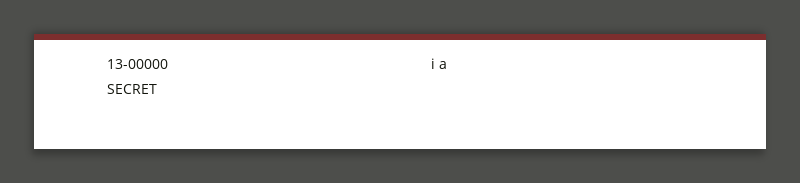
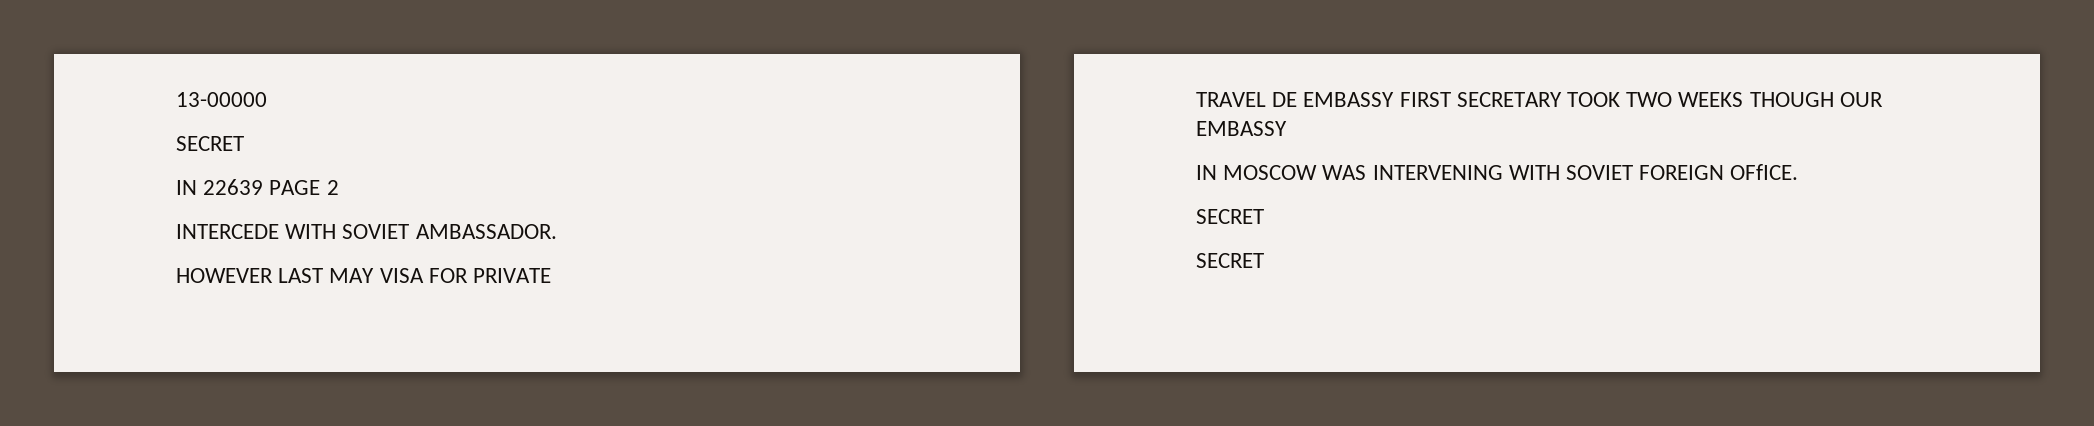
[431,58,447,69] i a -> [176,179,339,195] [176,224,557,239] [176,268,552,283] [1196,92,1883,107] [1196,121,1287,136] [1196,164,1799,180] [1196,209,1264,224] [1196,253,1264,268] IN 22639 PAGE 2 // INTERCEDE WITH SOVIET AMBASSADOR. // HOWEVER LAST MAY VISA FOR PRIVATE // TRAVEL DE EMBASSY FIRST SECRETARY TOOK TWO WEEKS THOUGH OUR EMBASSY // IN MOSCOW WAS INTERVENING WITH SOVIET FOREIGN OFfICE. // SECRET // SECRET

